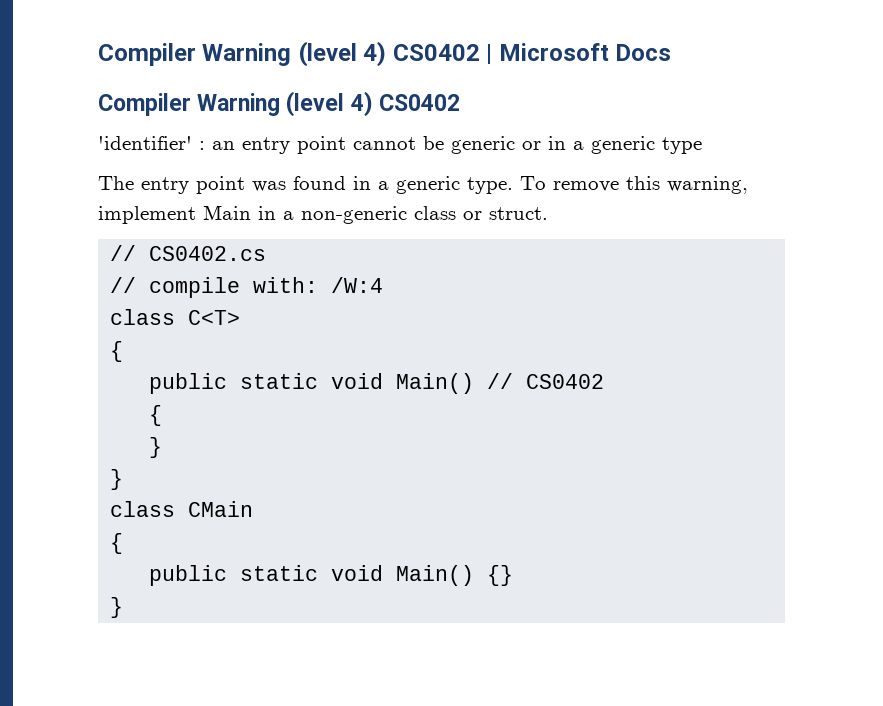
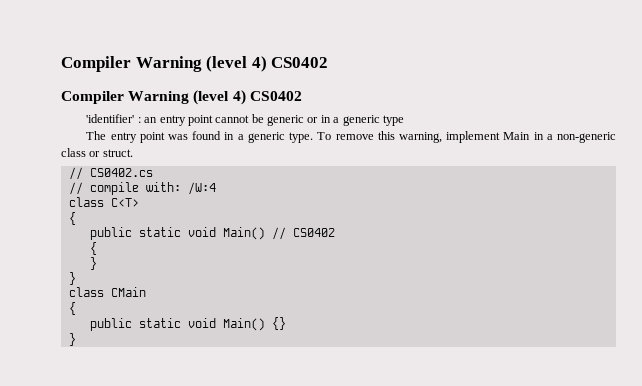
[98,41,672,67] Compiler Warning (level 4) CS0402 | Microsoft Docs -> [61,56,329,72] Compiler Warning (level 4) CS0402

